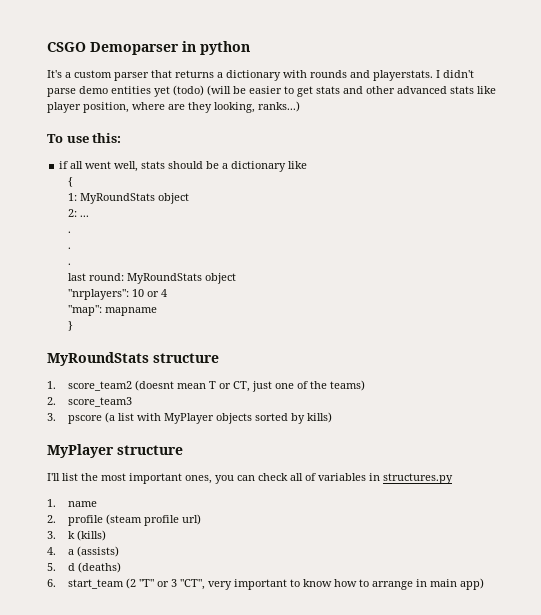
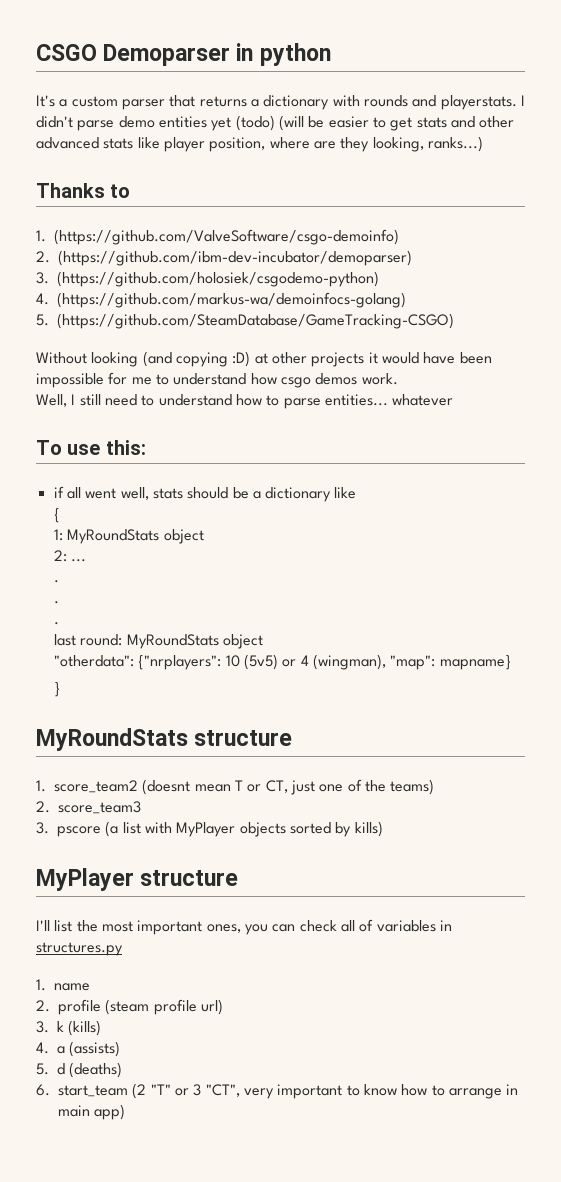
(300, 106) none -> [36,183,131,198] [36,229,400,245] [36,250,412,266] [36,271,379,287] [36,292,406,308] [36,313,454,329] [36,351,492,367] [36,372,398,388] [36,394,454,409] // Thanks to // 1. (https://github.com/ValveSoftware/csgo-demoinfo) // 2. (https://github.com/ibm-dev-incubator/demoparser) // 3. (https://github.com/holosiek/csgodemo-python) // 4. (https://github.com/markus-wa/demoinfocs-golang) // 5. (https://github.com/SteamDatabase/GameTracking-CSGO) // Without looking (and copying :D) at other projects it would have been impossible for me to understand how csgo demos work. // Well, I still need to understand how to parse entities... whatever
[67,289,144,300] "nrplayers": 10 -> [54,654,278,670] "otherdata": {"nrplayers": 10 (5v5)
[67,305,157,316] // "map": mapname -> [312,654,511,670] (wingman), "map": mapname}

